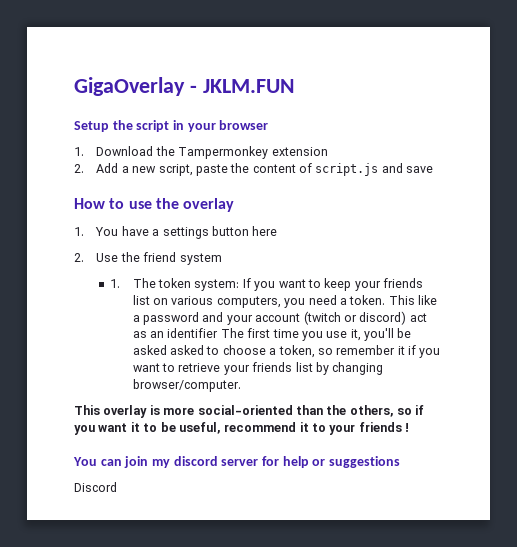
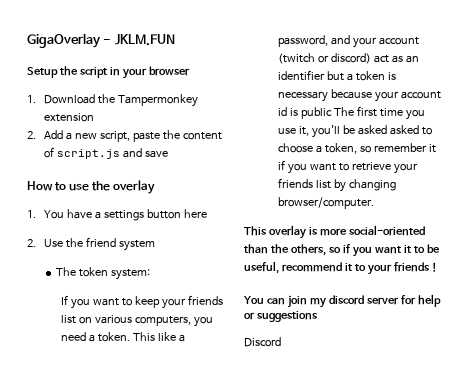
[110,279,121,288] 1. -> (155, 245) none
(240, 285) none -> (150, 274) //
[143,312,200,325] password -> [277,35,328,47] password,
(219, 333) none -> [326,71,396,81] [277,89,441,102] [277,107,332,119] but a token is necessary because your account id is public

